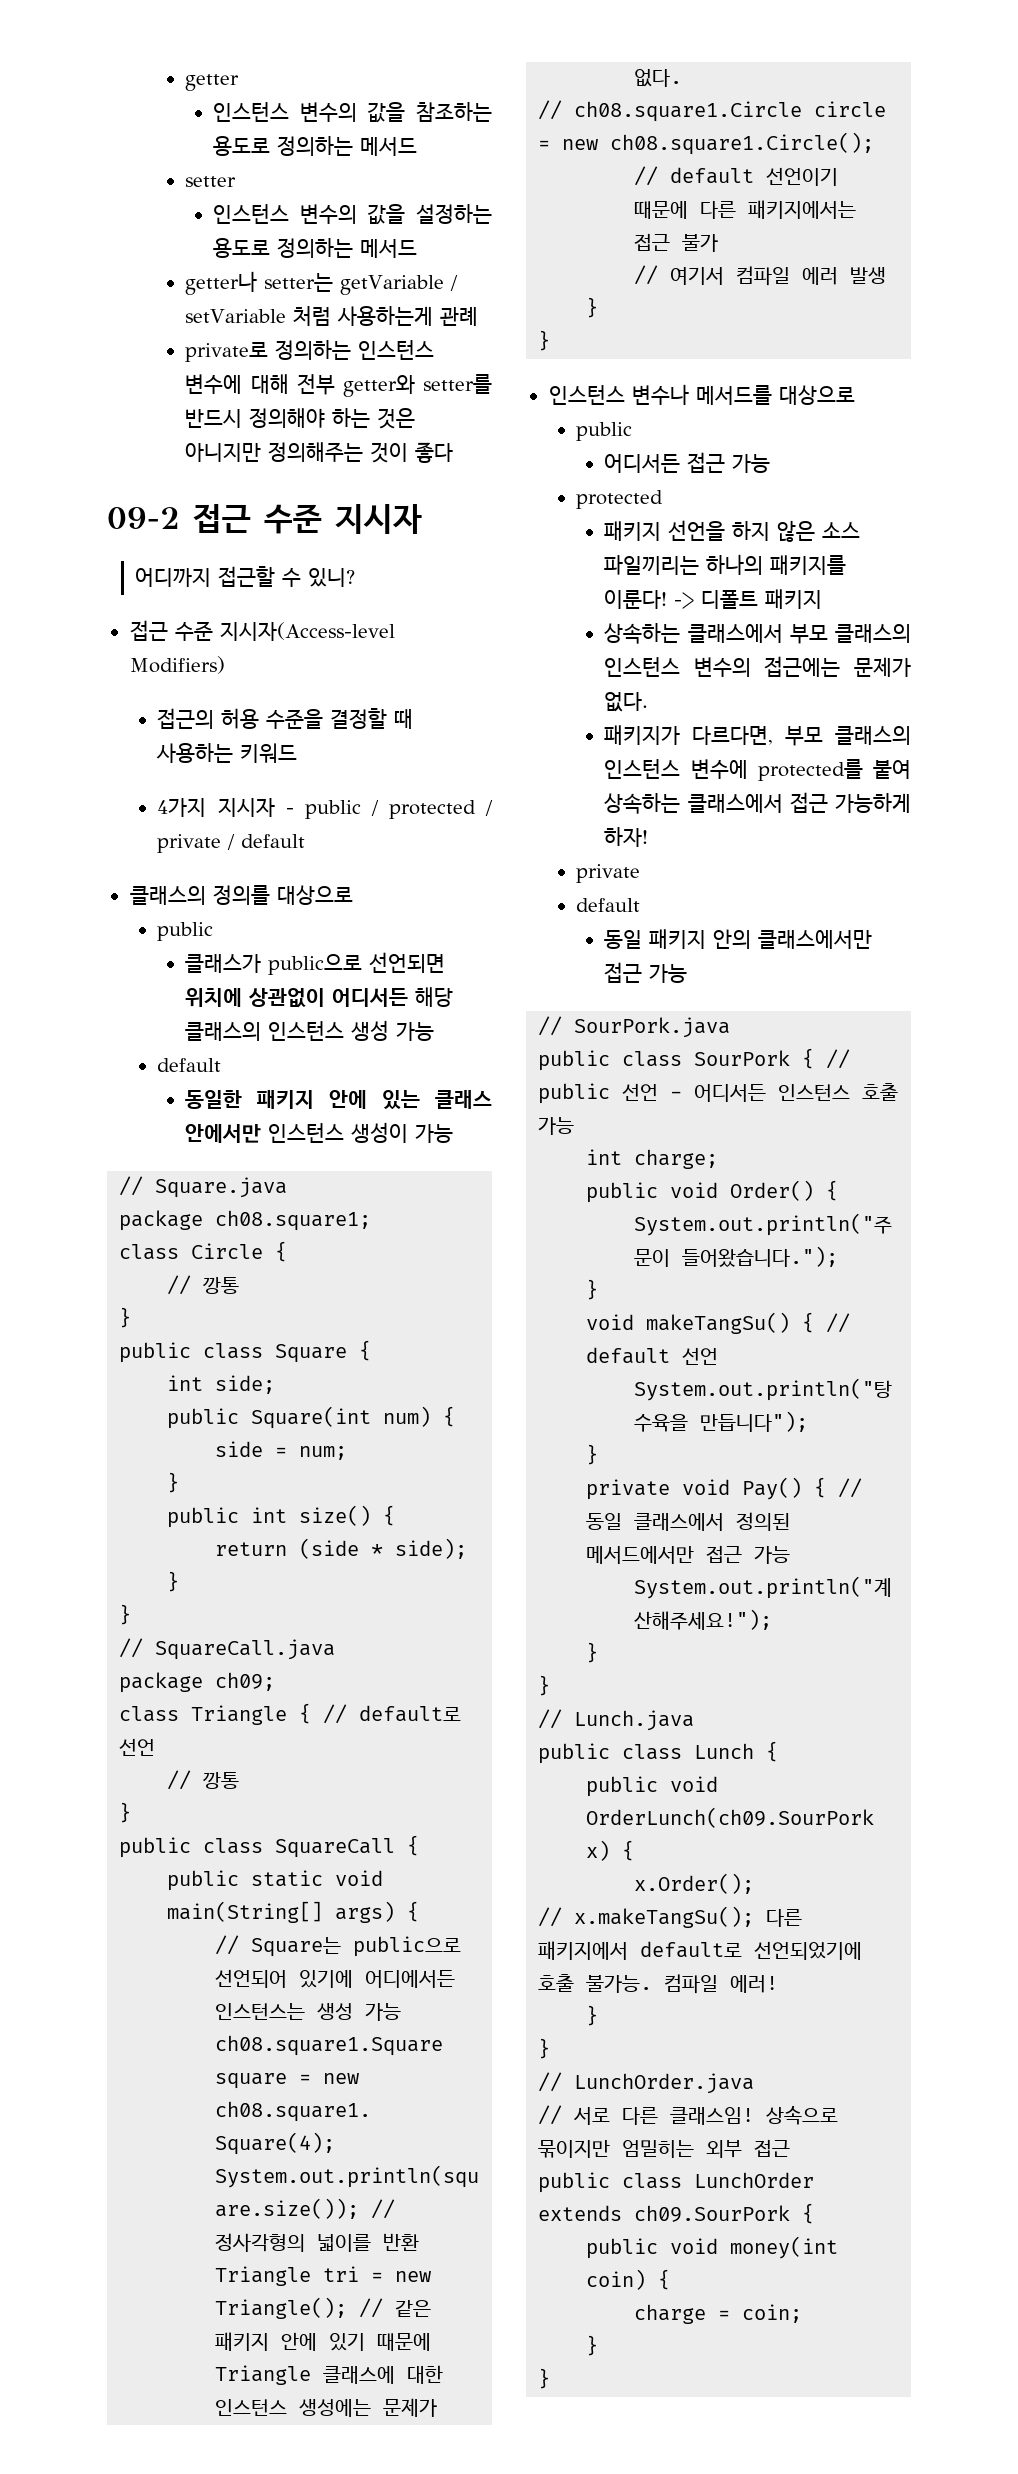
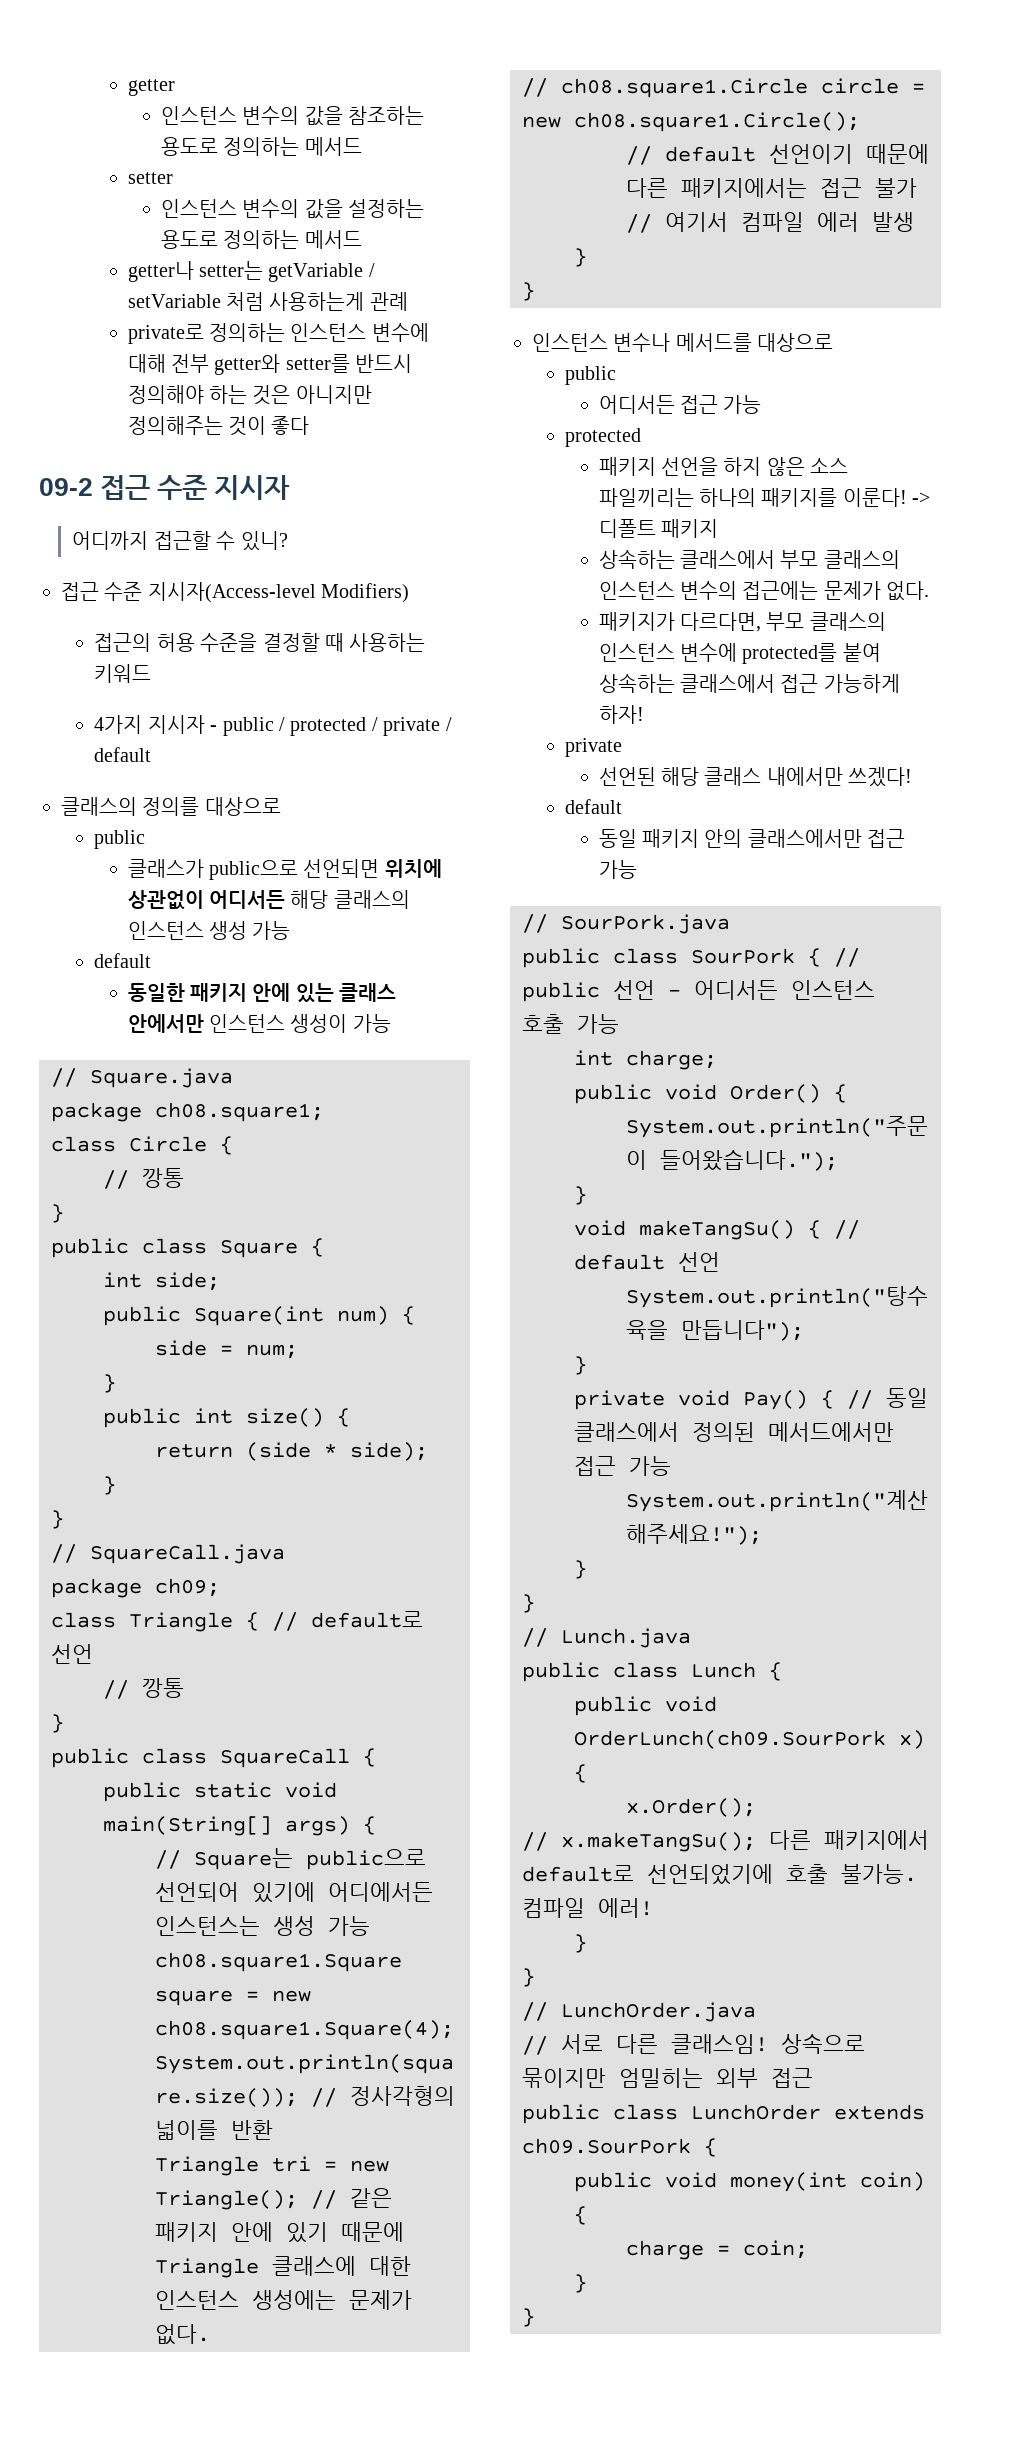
(641, 873) none -> [598,767,913,787] // 선언된 해당 클래스 내에서만 쓰겠다!

